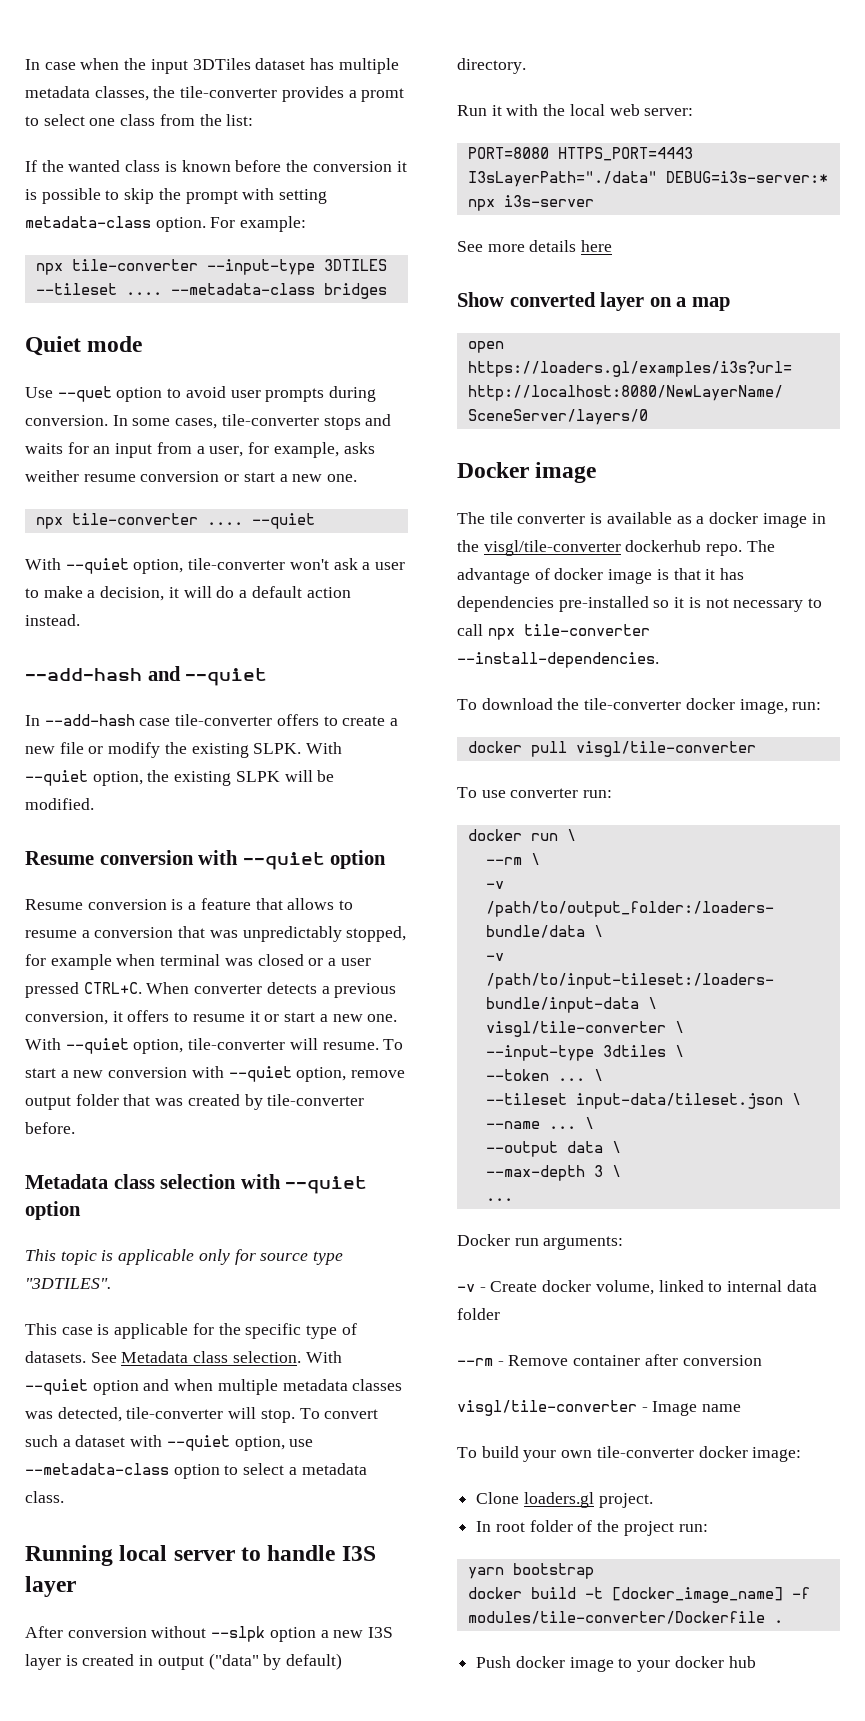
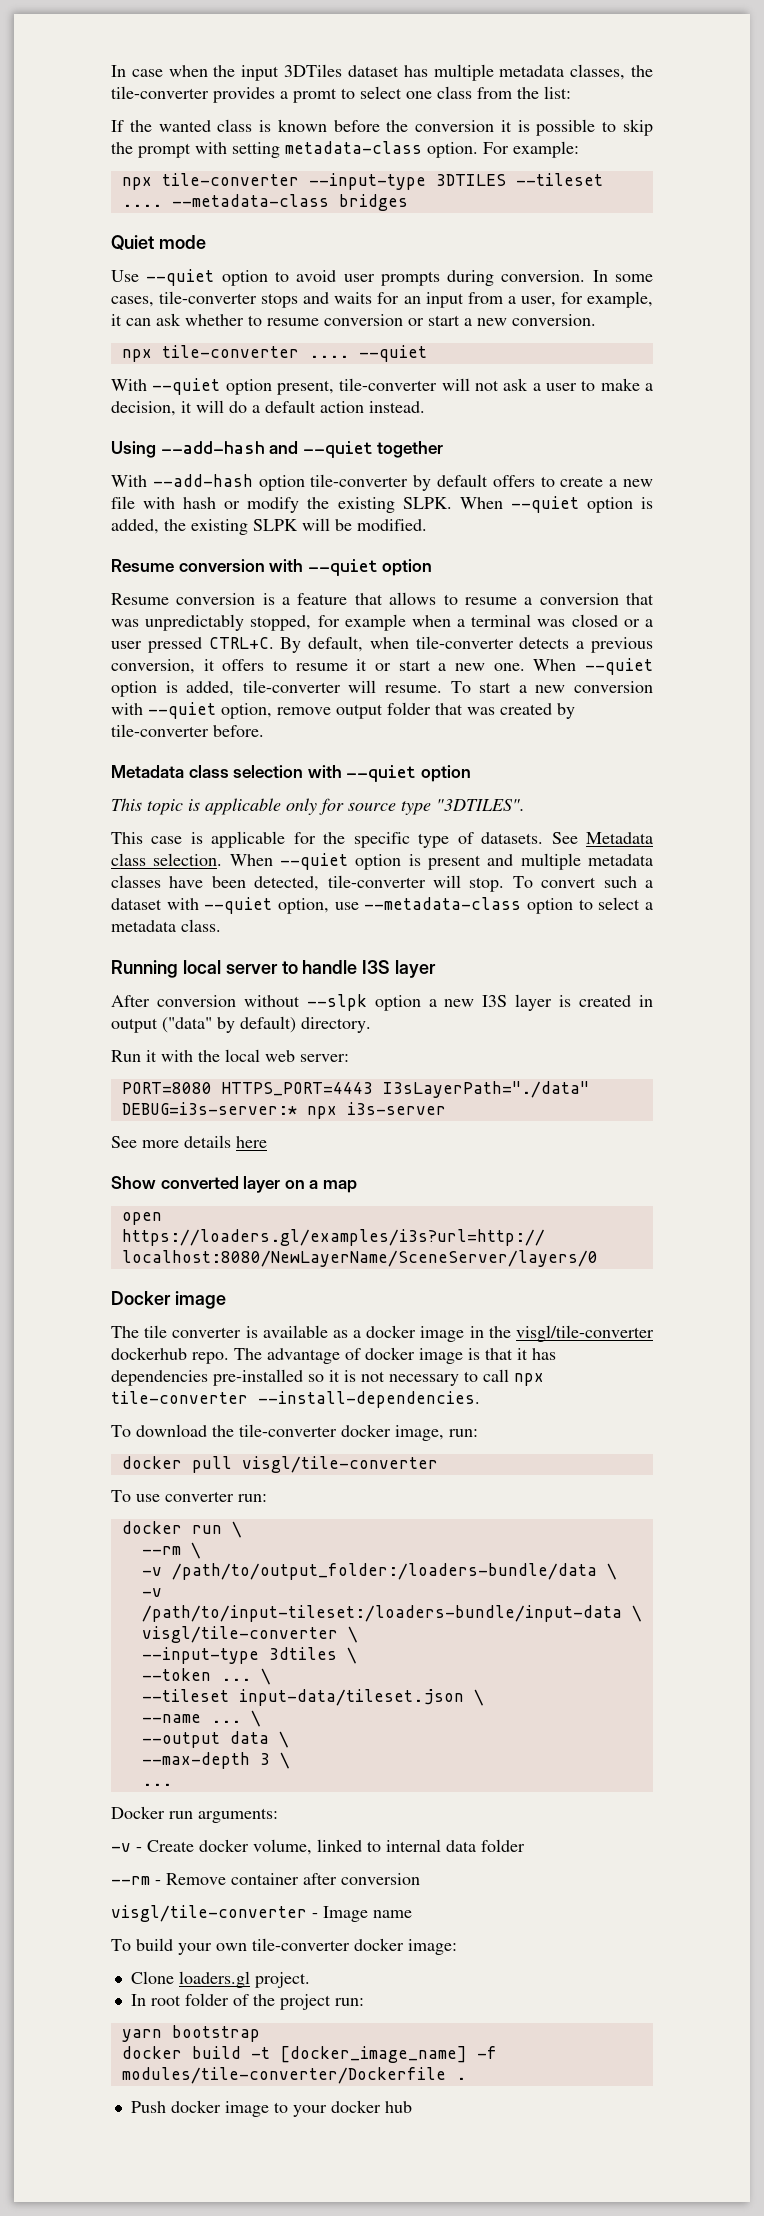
[57,386,112,402] --quet -> [146,269,215,286] --quiet
[343,442,375,454] [25,470,79,482] asks weither -> [111,313,262,326] it can ask whether to
[327,474,358,482] one. -> [512,314,596,326] conversion.
[133,558,329,574] option, tile-converter won't -> [225,378,499,395] option present, tile-converter will not
(80, 620) none -> [111,441,156,458] Using
[25,714,273,726] // In --add-hash case tile-converter -> [377,441,444,458] [111,474,489,491] together // With --add-hash option tile-converter by default
(84, 748) none -> [143,497,217,509] with hash
[306,742,343,754] [25,770,143,786] With --quiet option, -> [459,496,653,513] [111,519,159,534] When --quiet option is added,
(156, 960) none -> [457,619,466,627] a
[146,982,263,994] When converter -> [280,636,514,653] By default, when tile-converter
[25,1038,184,1054] With --quiet option, -> [533,658,654,675] [111,681,235,697] When --quiet option is added,
[305,1351,342,1363] [25,1379,214,1395] With --quiet option and when -> [229,853,514,870] When --quiet option is present and
[25,1411,53,1419] was -> [169,876,246,888] have been

